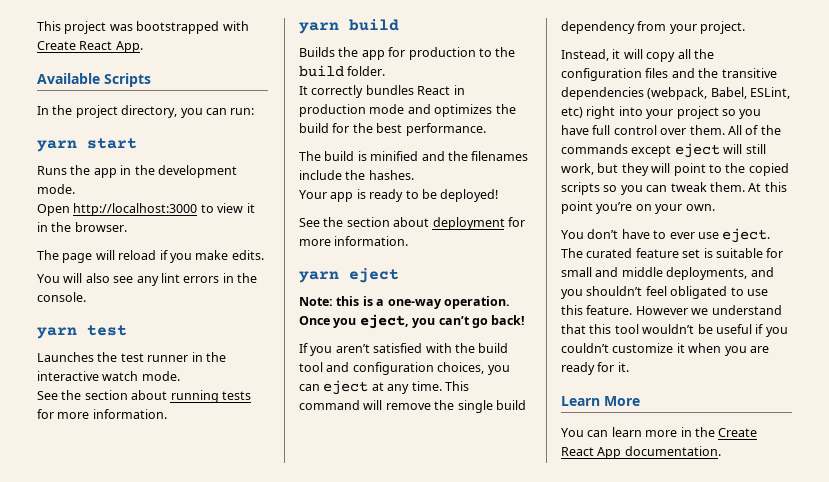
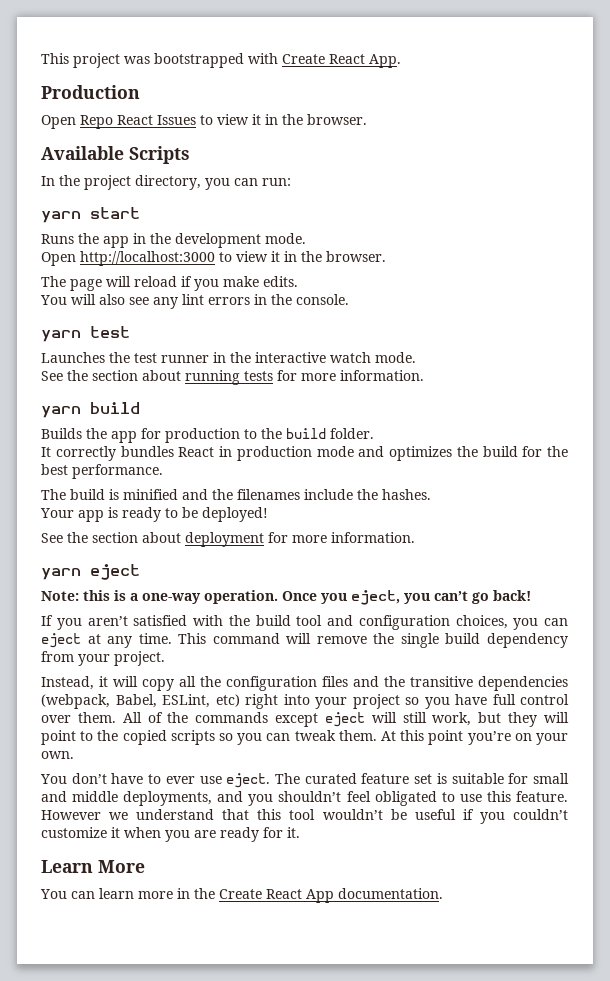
(143, 47) none -> [41,85,140,99] [41,114,367,129] // Production // Open Repo React Issues to view it in the browser.

